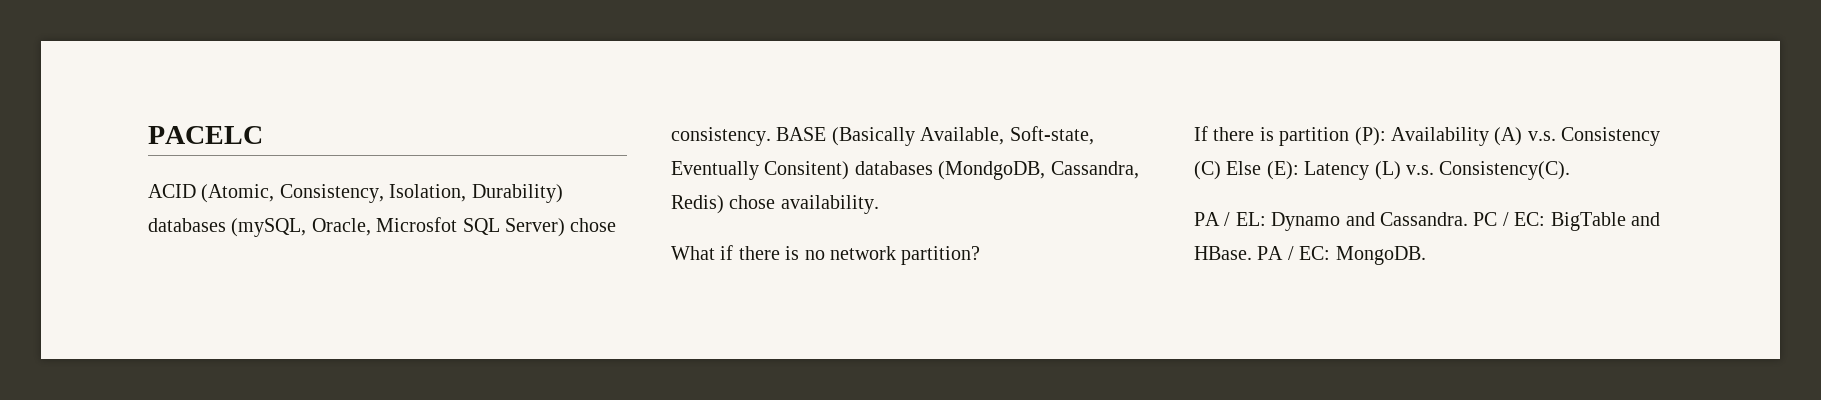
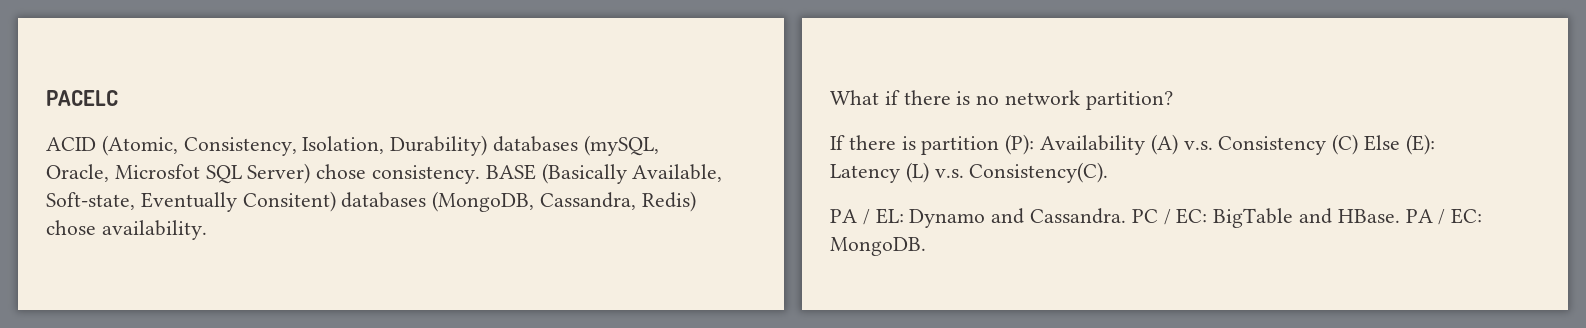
[938,161,1046,180] (MondgoDB, -> [432,191,535,212] (MongoDB,

